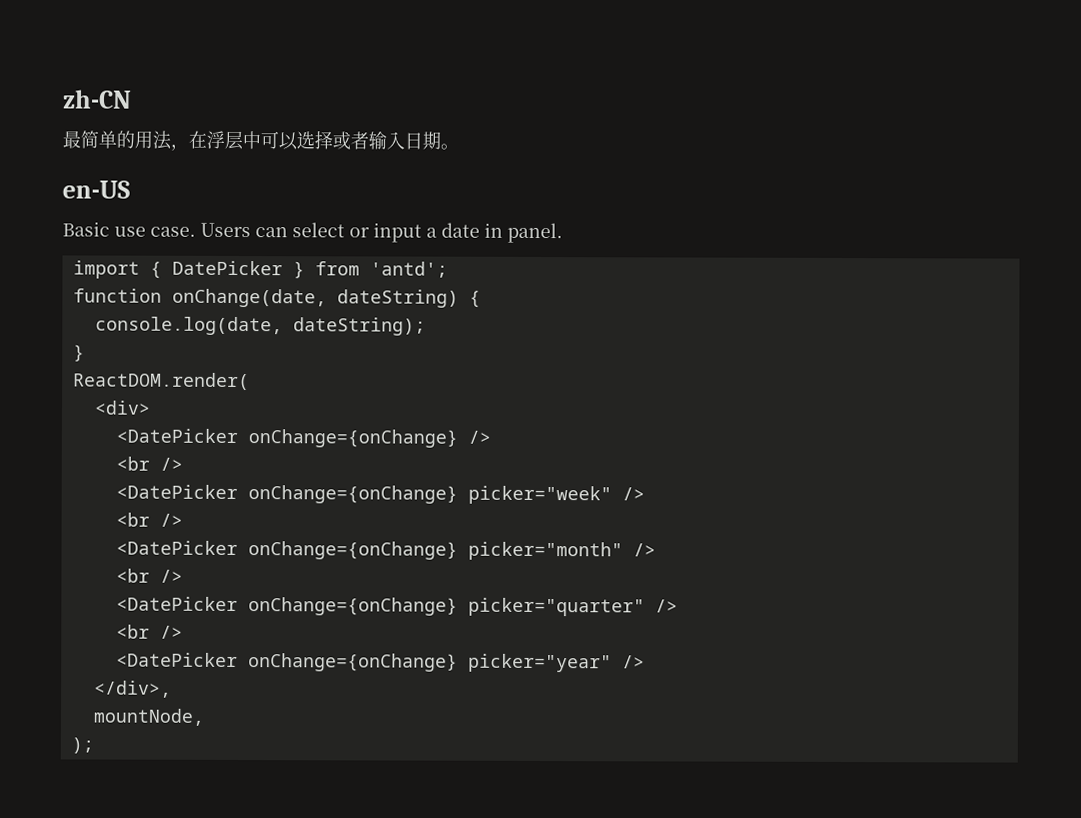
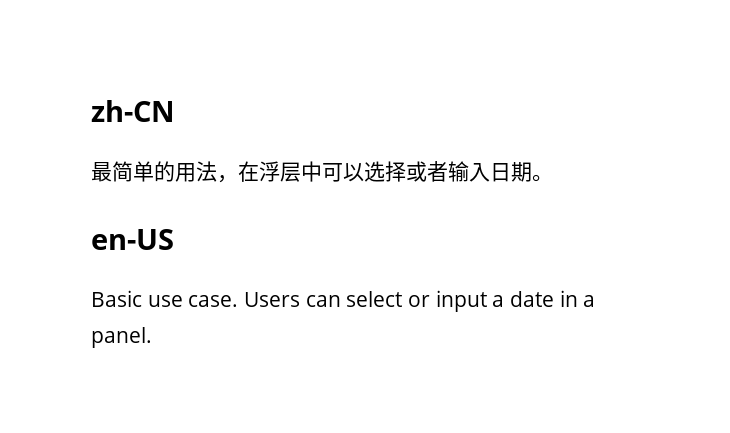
(503, 230) none -> [583,295,596,307] a
[72,260,448,279] [72,288,481,308] [94,316,426,336] [72,344,85,362] [72,372,250,391] [93,400,151,415] [115,428,491,448] [115,456,183,471] [115,484,645,505] [115,512,183,527] [115,540,656,561] [115,568,183,583] [115,596,678,617] [115,624,183,639] [115,652,645,673] [93,680,172,698] [92,708,205,726] [70,737,94,754] // import { DatePicker } from 'antd'; // function onChange(date, dateString) { // console.log(date, dateString); // } // ReactDOM.render( // <div> // <DatePicker onChange={onChange} /> // <br /> // <DatePicker onChange={onChange} picker="week" /> // <br /> // <DatePicker onChange={onChange} picker="month" /> // <br /> // <DatePicker onChange={onChange} picker="quarter" /> // <br /> // <DatePicker onChange={onChange} picker="year" /> // </div>, // mountNode, // ); -> (152, 337) none

